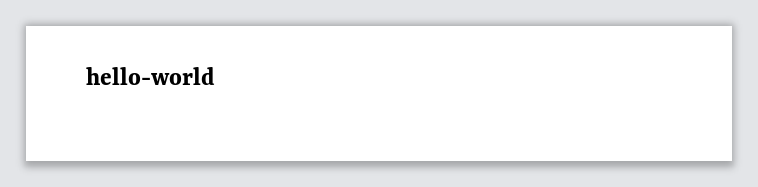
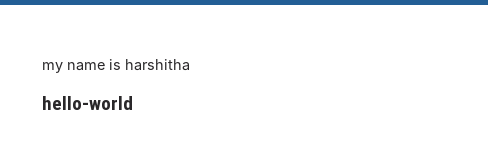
(86, 76) none -> [42,59,190,73] my name is harshitha //

